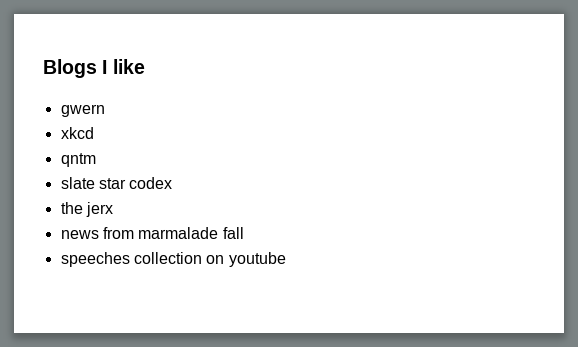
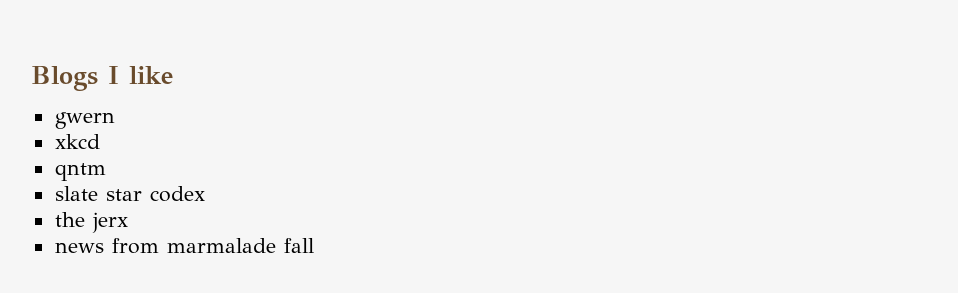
[60,252,286,267] // speeches collection on youtube -> (314, 245) none

